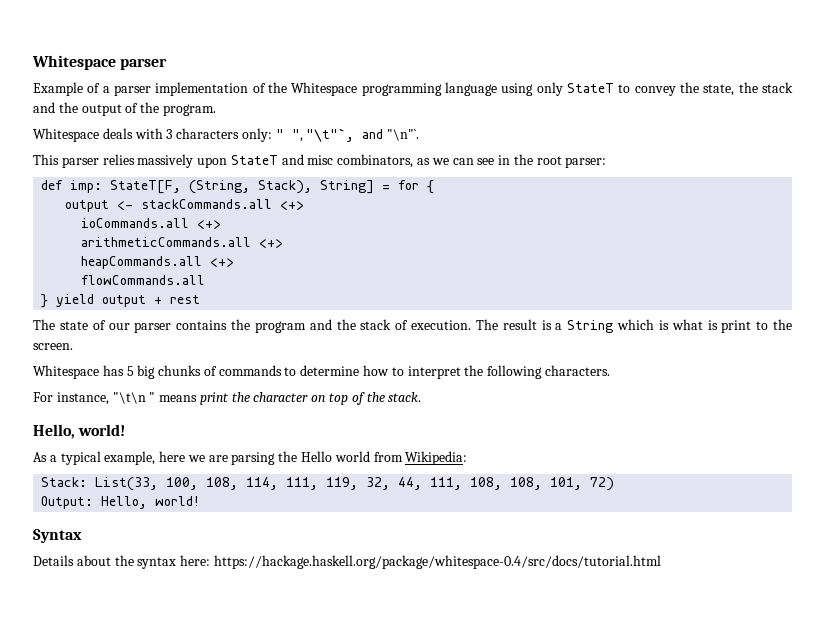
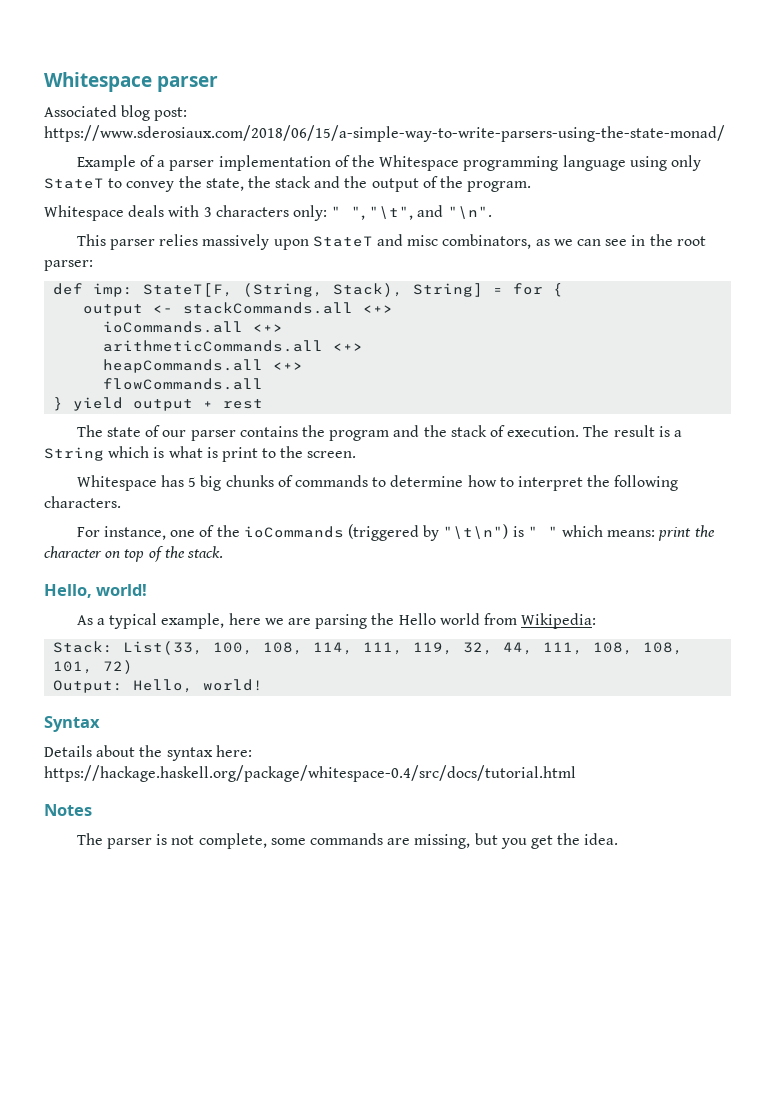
(168, 64) none -> [44,105,188,121] [44,125,725,142] // Associated blog post: https://www.sderosiaux.com/2018/06/15/a-simple-way-to-write-parsers-using-the-state-monad/
[306,128,420,142] "\t"`, and "\n"`. -> [369,205,492,220] "\t", and "\n".
[112,392,198,404] "\t\n " means -> [170,524,656,541] one of the ioCommands (triggered by "\t\n") is " " which means:
(661, 562) none -> [44,804,92,816] [76,833,619,849] // Notes // The parser is not complete, some commands are missing, but you get the idea.

